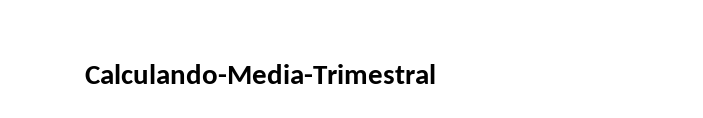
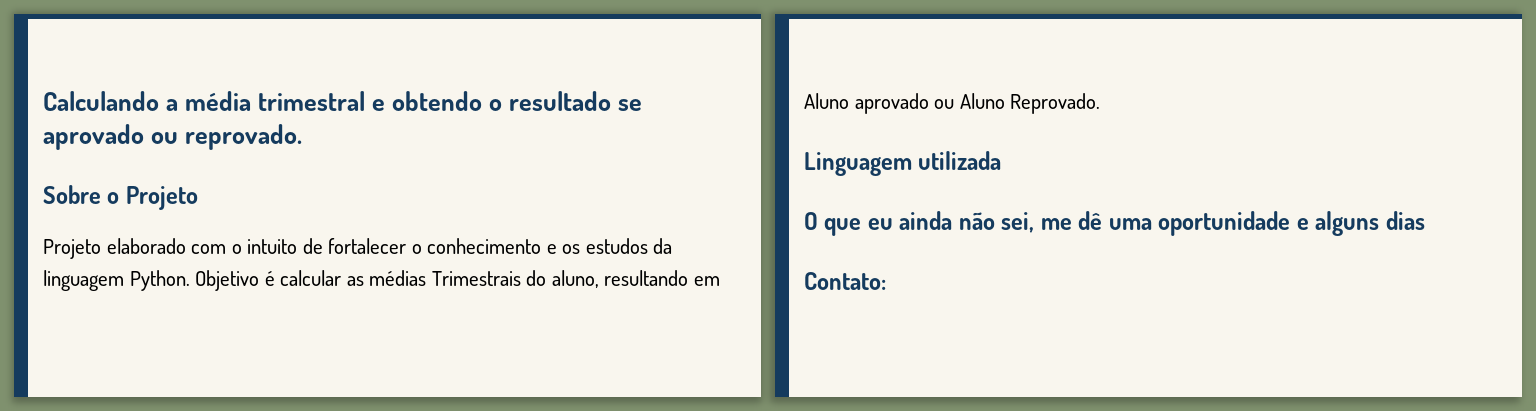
[85,64,436,84] Calculando-Media-Trimestral -> [43,91,643,111] [43,124,303,150] [43,185,198,210] [43,238,673,259] [43,270,720,291] [804,93,1101,114] [804,151,1002,176] [804,211,1425,236] [804,272,886,290] Calculando a média trimestral e obtendo o resultado se aprovado ou reprovado. // Sobre o Projeto // Projeto elaborado com o intuito de fortalecer o conhecimento e os estudos da linguagem Python. Objetivo é calcular as médias Trimestrais do aluno, resultando em Aluno aprovado ou Aluno Reprovado. // Linguagem utilizada // O que eu ainda não sei, me dê uma oportunidade e alguns dias // Contato:

